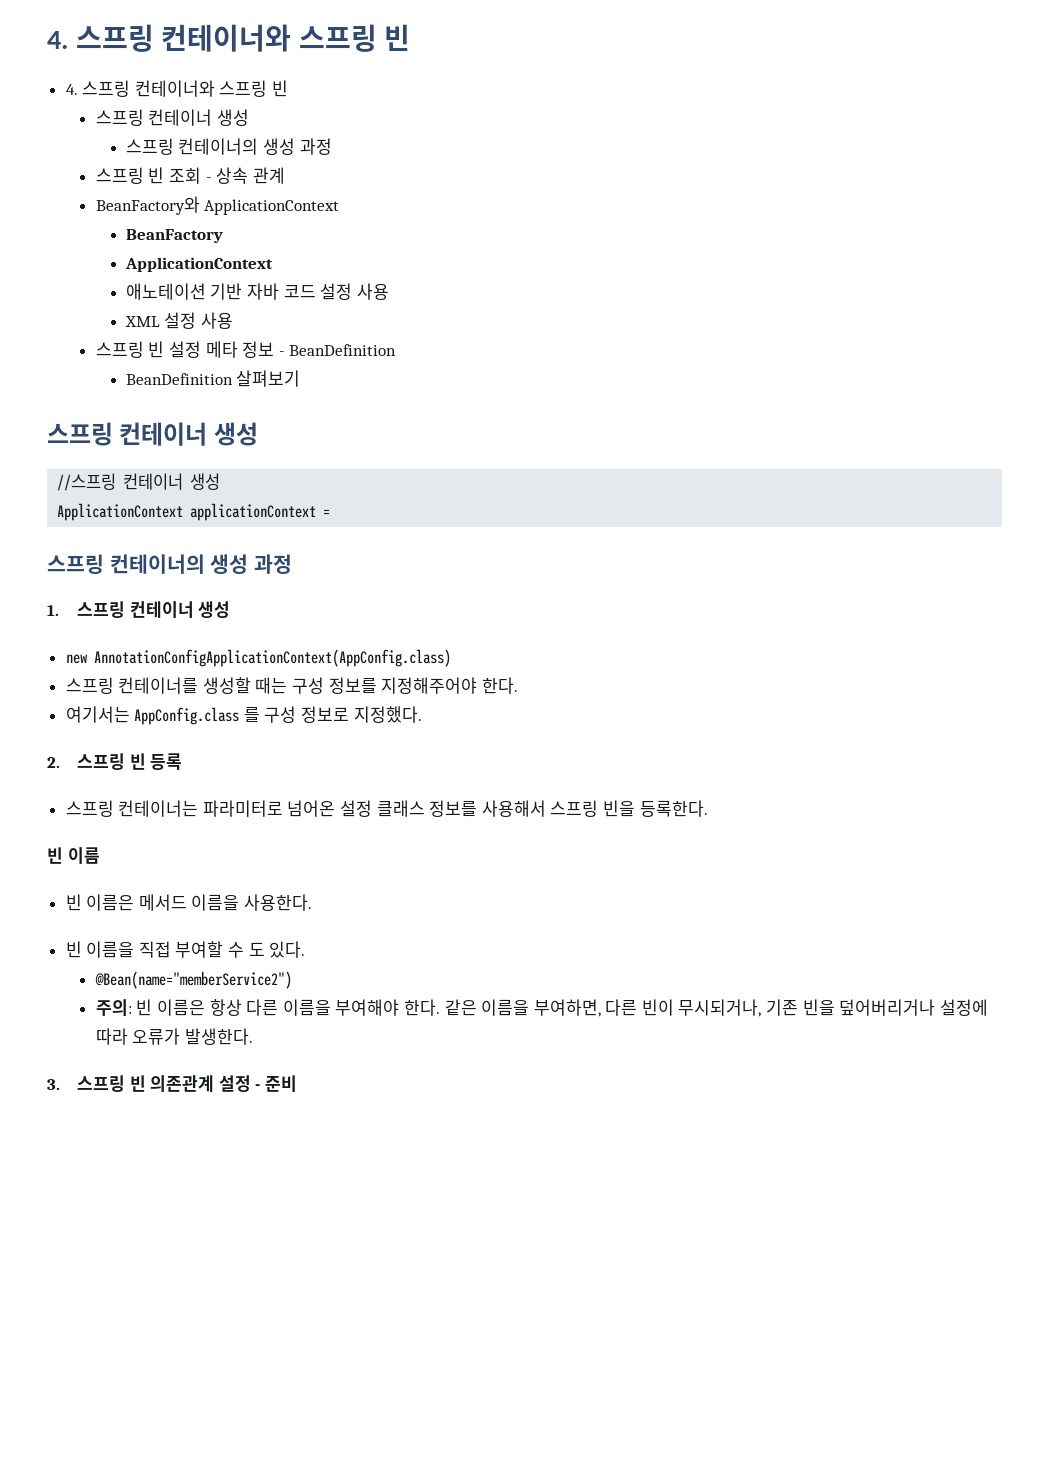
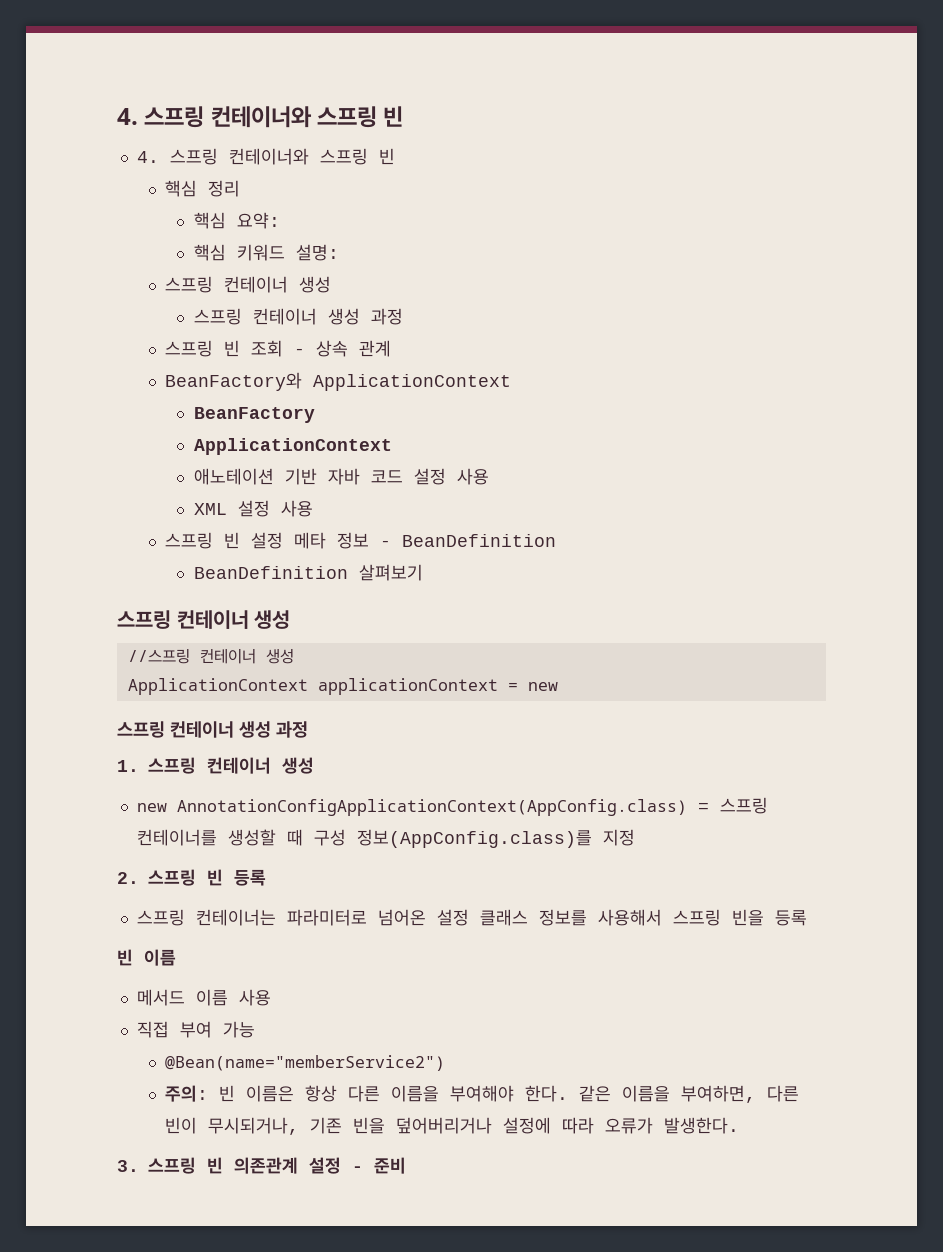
(289, 88) none -> [165,180,241,197] [193,212,280,229] [193,244,339,261] // 핵심 정리 // 핵심 요약: // 핵심 키워드 설명:
[178,138,259,155] 컨테이너의 -> [252,308,317,325] 컨테이너
[47,554,205,574] // 스프링 컨테이너의 -> [527,682,558,691] [117,721,234,738] new // 스프링 컨테이너
(451, 658) // -> [697,802,709,812] =
[255,677,518,694] [65,706,422,725] 때는 구성 정보를 지정해주어야 한다. // 여기서는 AppConfig.class 를 구성 정보로 지정했다. -> [286,829,635,848] 때 구성 정보(AppConfig.class)를 지정
[639,800,708,817] 등록한다. -> [774,910,807,926] 등록
[65,894,313,911] [65,941,306,958] 빈 이름은 메서드 이름을 사용한다. // 빈 이름을 직접 부여할 수 도 있다. -> [136,989,271,1006] [136,1021,255,1038] 메서드 이름 사용 // 직접 부여 가능

